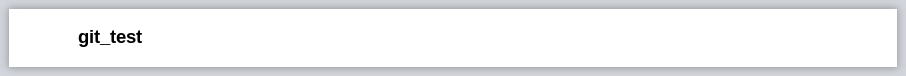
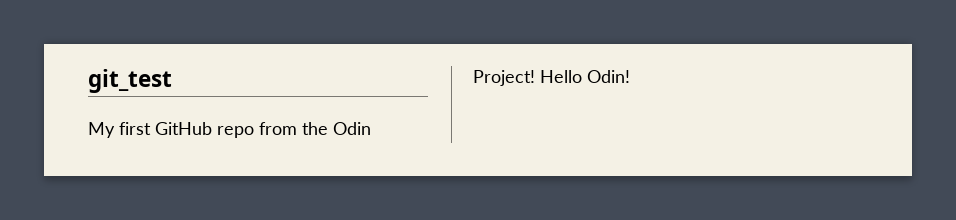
(142, 38) none -> [88,122,371,138] [473,70,630,86] // My first GitHub repo from the Odin Project! Hello Odin!

